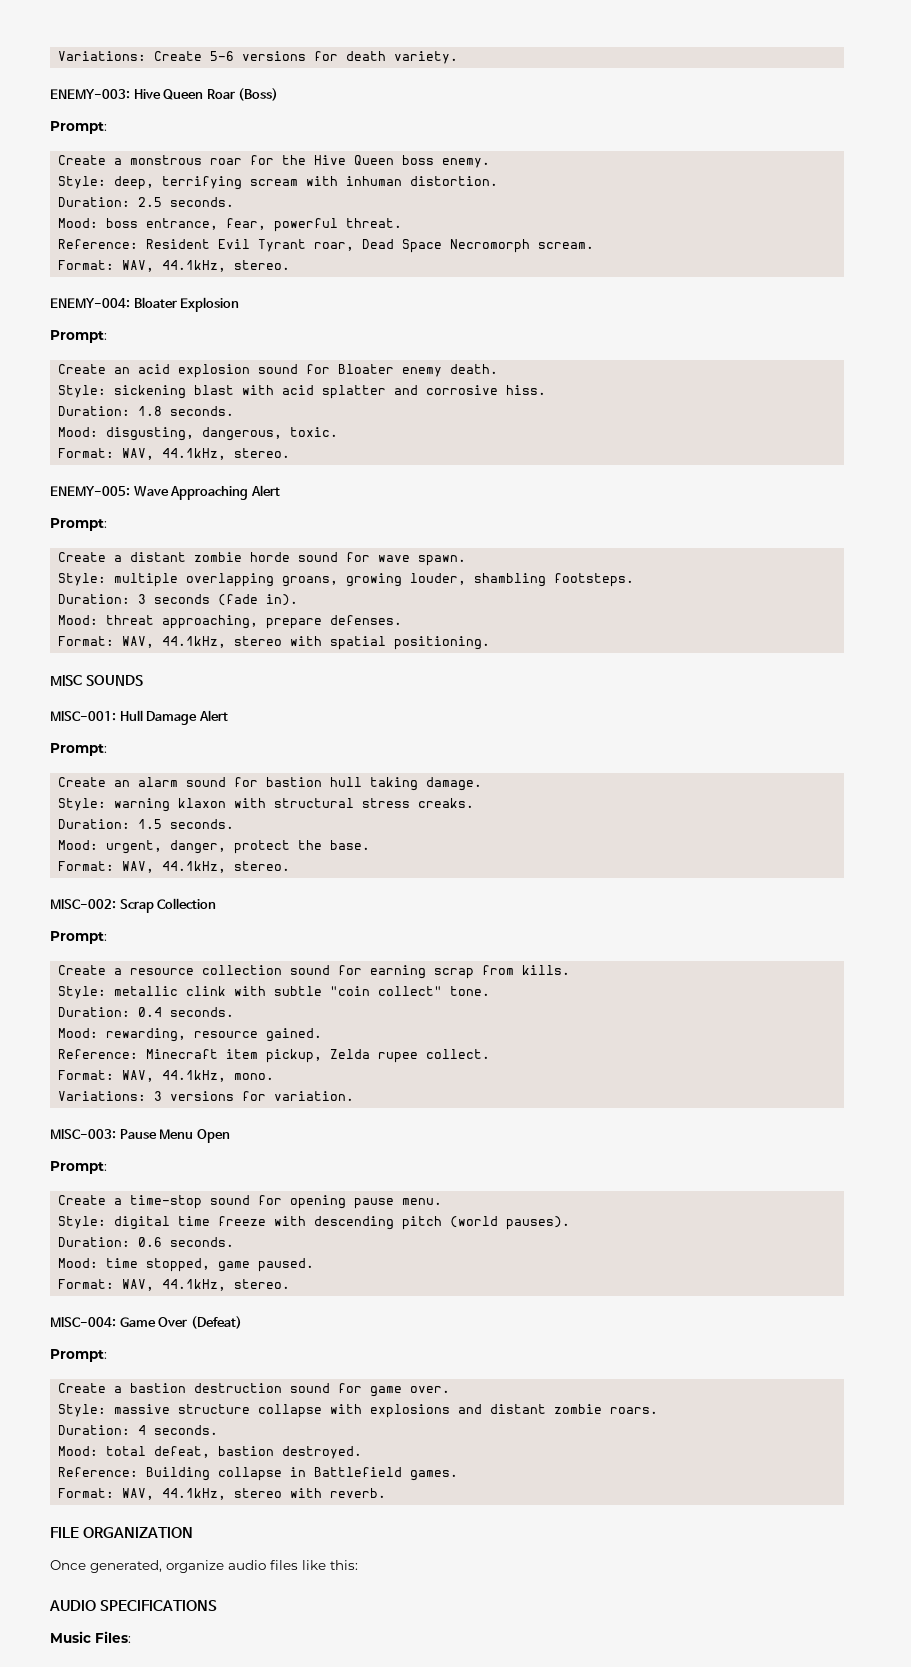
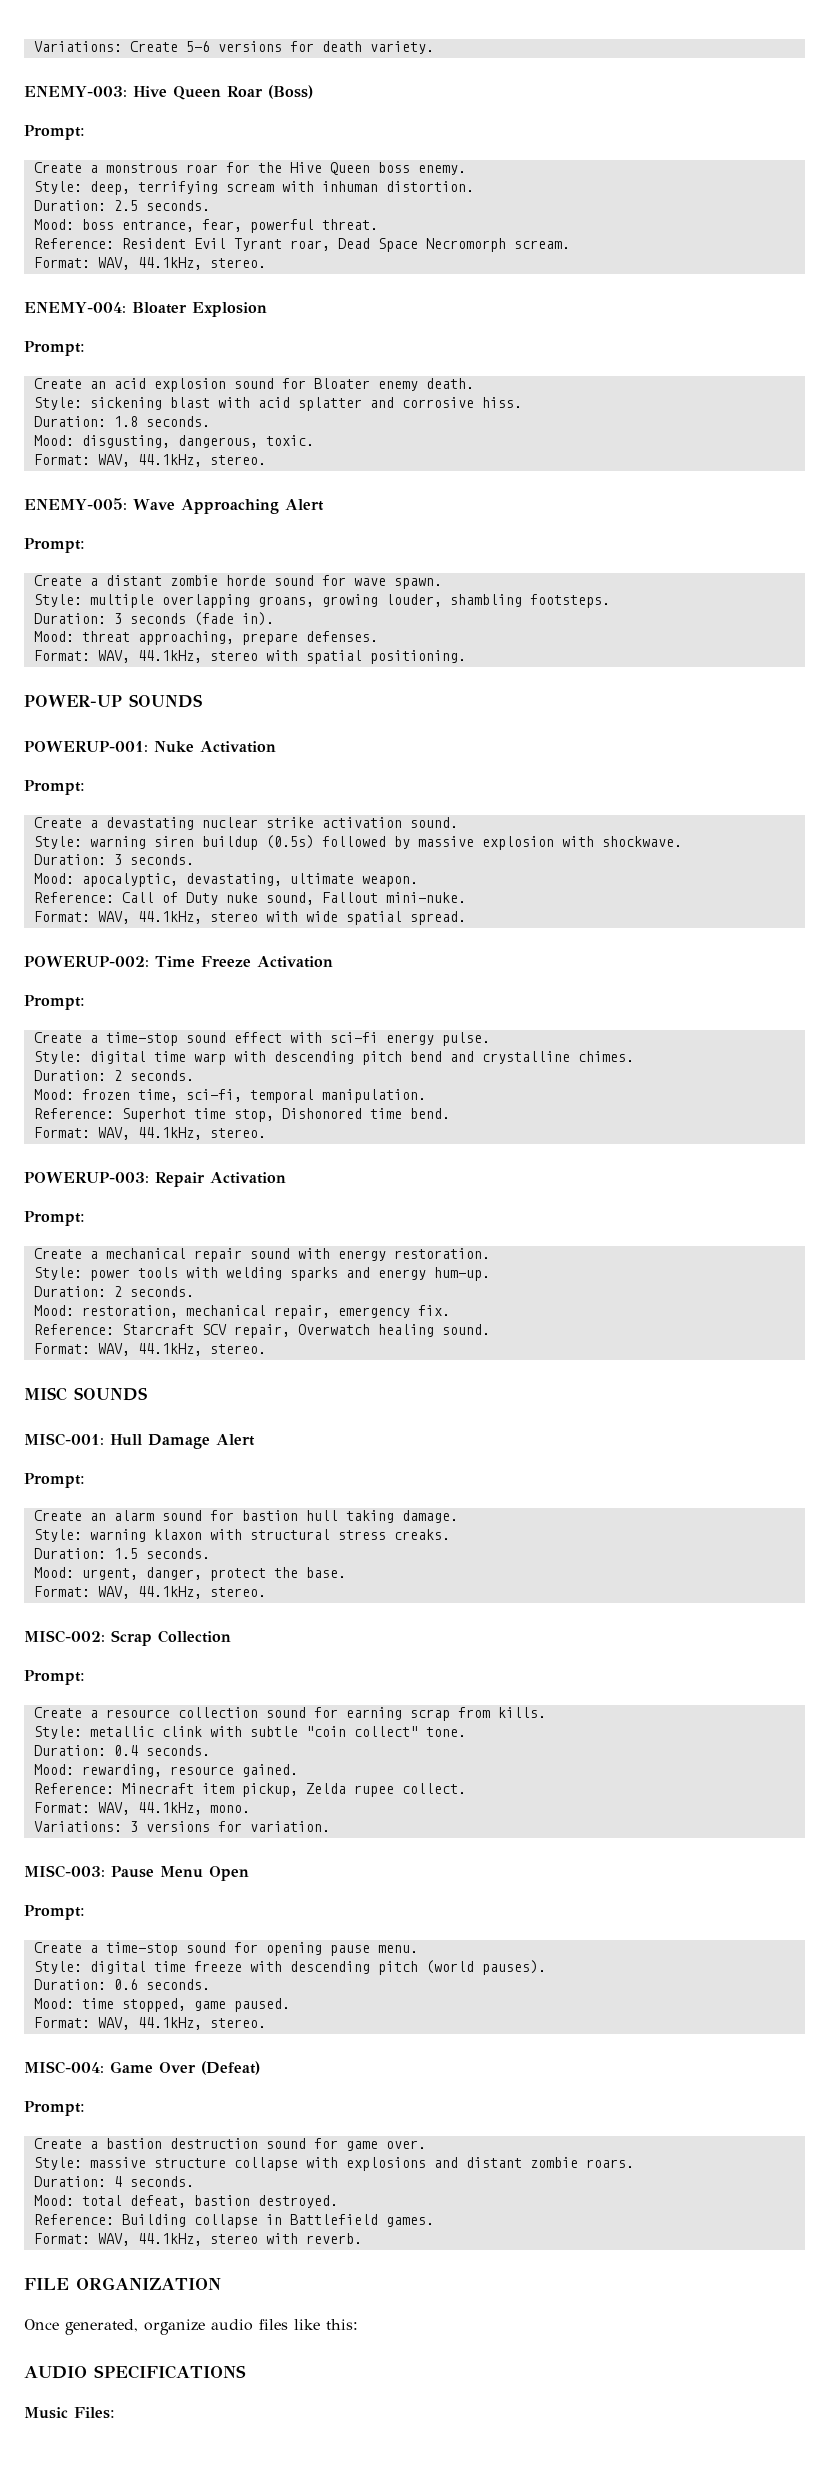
(491, 643) none -> [24,694,202,708] [24,741,276,753] [24,780,85,795] [33,817,458,830] [33,835,682,850] [33,854,194,865] [33,873,418,887] [33,892,466,905] [33,911,466,925] [24,956,333,968] [24,995,85,1010] [33,1032,490,1046] [33,1051,634,1065] [33,1070,194,1081] [33,1089,426,1103] [33,1108,450,1122] [33,1127,266,1140] [24,1172,286,1187] [24,1211,85,1226] [33,1248,490,1262] [33,1267,490,1281] [33,1286,194,1297] [33,1305,450,1319] [33,1324,490,1338] [33,1343,266,1356] // POWER-UP SOUNDS // POWERUP-001: Nuke Activation // Prompt: // Create a devastating nuclear strike activation sound. // Style: warning siren buildup (0.5s) followed by massive explosion with shockwave. // Duration: 3 seconds. // Mood: apocalyptic, devastating, ultimate weapon. // Reference: Call of Duty nuke sound, Fallout mini-nuke. // Format: WAV, 44.1kHz, stereo with wide spatial spread. // POWERUP-002: Time Freeze Activation // Prompt: // Create a time-stop sound effect with sci-fi energy pulse. // Style: digital time warp with descending pitch bend and crystalline chimes. // Duration: 2 seconds. // Mood: frozen time, sci-fi, temporal manipulation. // Reference: Superhot time stop, Dishonored time bend. // Format: WAV, 44.1kHz, stereo. // POWERUP-003: Repair Activation // Prompt: // Create a mechanical repair sound with energy restoration. // Style: power tools with welding sparks and energy hum-up. // Duration: 2 seconds. // Mood: restoration, mechanical repair, emergency fix. // Reference: Starcraft SCV repair, Overwatch healing sound. // Format: WAV, 44.1kHz, stereo.

